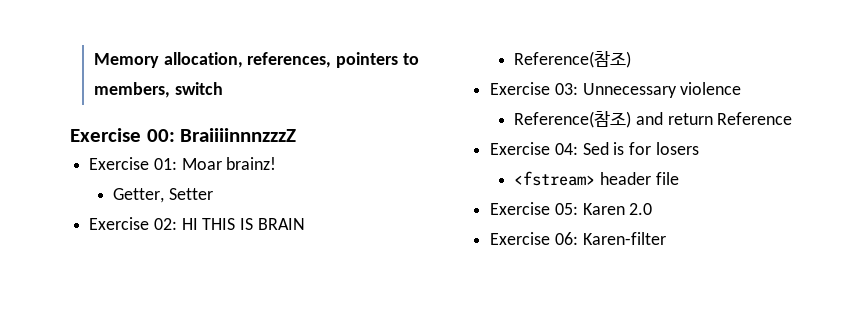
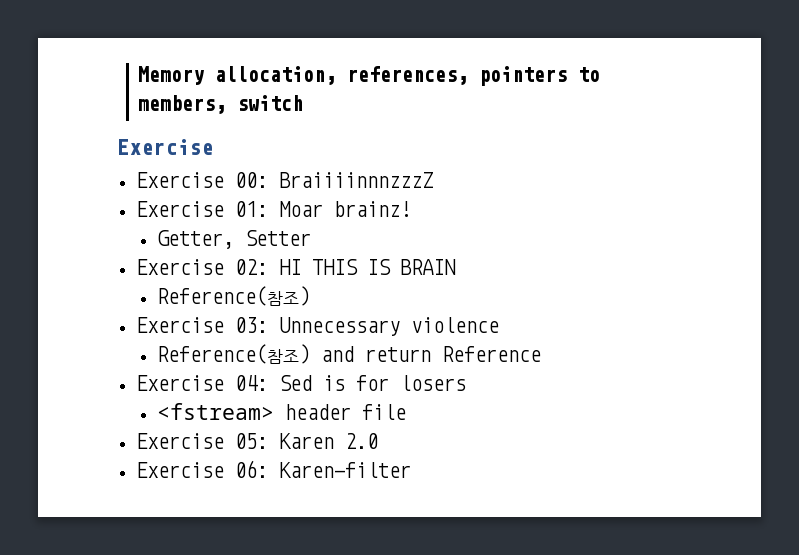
(141, 135) none -> [135,172,224,188] // Exercise

